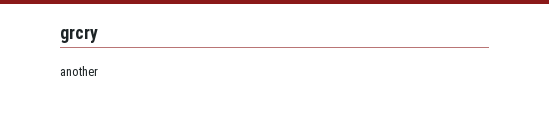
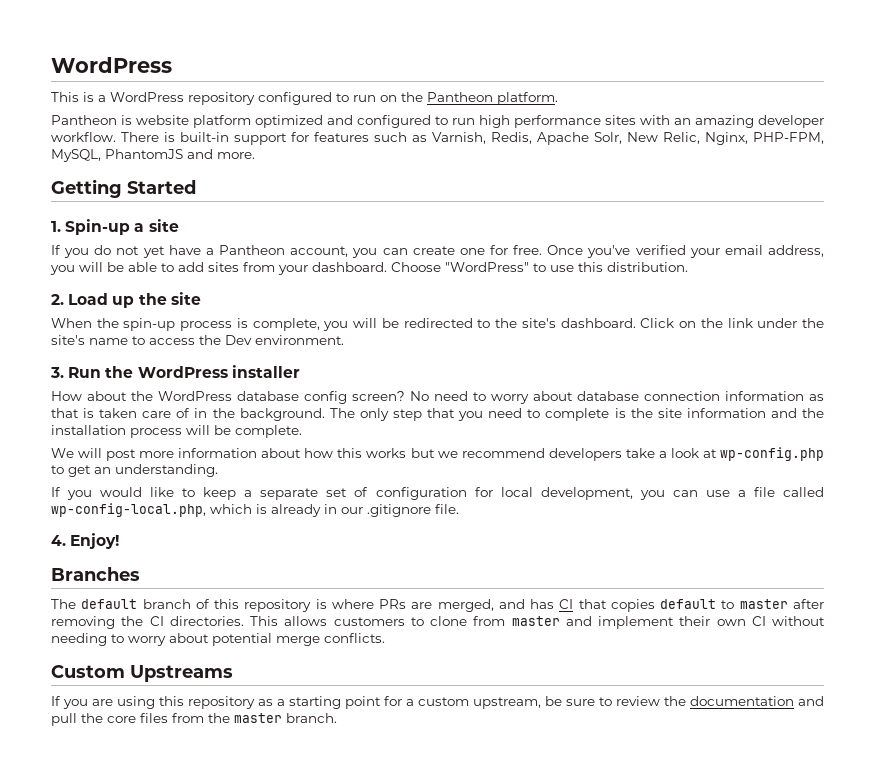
[60,28,98,43] [60,66,98,76] grcry // another -> [51,57,172,73] [51,92,558,105] [51,115,824,128] [51,132,824,145] [51,149,255,162] [51,179,196,198] [51,219,179,235] [51,245,824,258] [50,262,688,275] [51,292,201,308] [51,318,824,331] [51,335,344,345] [50,365,300,378] [51,391,824,404] [51,408,824,421] [51,425,302,438] [51,447,824,461] [51,464,218,477] [51,487,824,500] [51,503,459,517] [51,533,120,549] [51,567,140,581] [51,599,825,612] [51,616,825,629] [51,633,385,646] [51,665,233,682] [51,696,824,709] [51,713,337,726] WordPress // This is a WordPress repository configured to run on the Pantheon platform. // Pantheon is website platform optimized and configured to run high performance sites with an amazing developer workflow. There is built-in support for features such as Varnish, Redis, Apache Solr, New Relic, Nginx, PHP-FPM, MySQL, PhantomJS and more. // Getting Started // 1. Spin-up a site // If you do not yet have a Pantheon account, you can create one for free. Once you've verified your email address, you will be able to add sites from your dashboard. Choose "WordPress" to use this distribution. // 2. Load up the site // When the spin-up process is complete, you will be redirected to the site's dashboard. Click on the link under the site's name to access the Dev environment. // 3. Run the WordPress installer // How about the WordPress database config screen? No need to worry about database connection information as that is taken care of in the background. The only step that you need to complete is the site information and the installation process will be complete. // We will post more information about how this works but we recommend developers take a look at wp-config.php to get an understanding. // If you would like to keep a separate set of configuration for local development, you can use a file called wp-config-local.php, which is already in our .gitignore file. // 4. Enjoy! // Branches // The default branch of this repository is where PRs are merged, and has CI that copies default to master after removing the CI directories. This allows customers to clone from master and implement their own CI without needing to worry about potential merge conflicts. // Custom Upstreams // If you are using this repository as a starting point for a custom upstream, be sure to review the documentation and pull the core files from the master branch.

